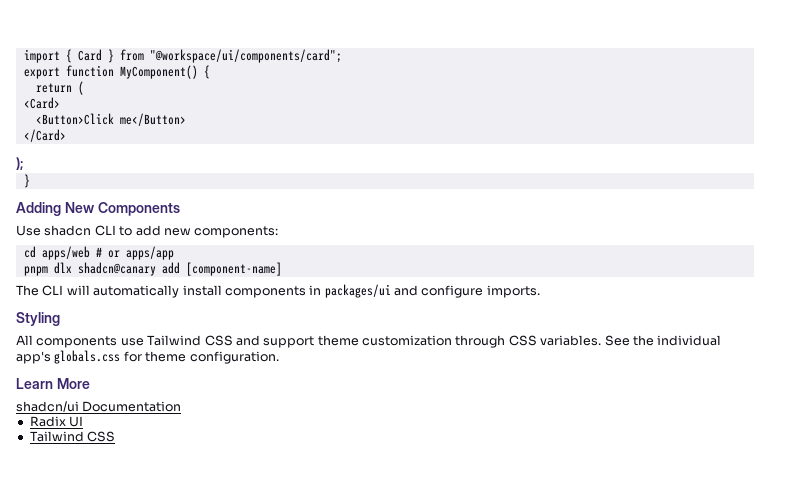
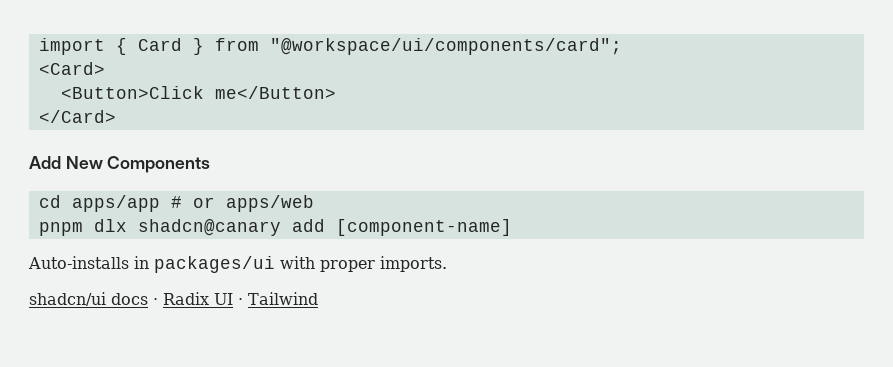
[23,65,210,79] [35,81,84,95] // export function MyComponent() { // return ( -> (622, 46) none
[16,157,23,171] [23,174,30,188] [16,202,61,216] ); // } // Adding -> [29,156,61,169] Add
[16,225,279,238] // Use shadcn CLI to add new components: -> (211, 164) none
[41,246,90,260] apps/web -> [71,195,160,212] apps/app
[125,246,174,260] apps/app -> [225,195,314,212] apps/web
[16,284,540,298] [16,312,60,326] [16,335,722,348] [16,350,279,364] [16,378,90,389] The CLI will automatically install components in packages/ui and configure imports. // Styling // All components use Tailwind CSS and support theme customization through CSS variables. See the individual app's globals.css for theme configuration. // Learn More -> [28,256,447,273] Auto-installs in packages/ui with proper imports.
[82,401,182,412] Documentation // -> [111,293,158,305] docs ·
[29,431,116,442] // Tailwind CSS -> [238,292,318,305] · Tailwind

